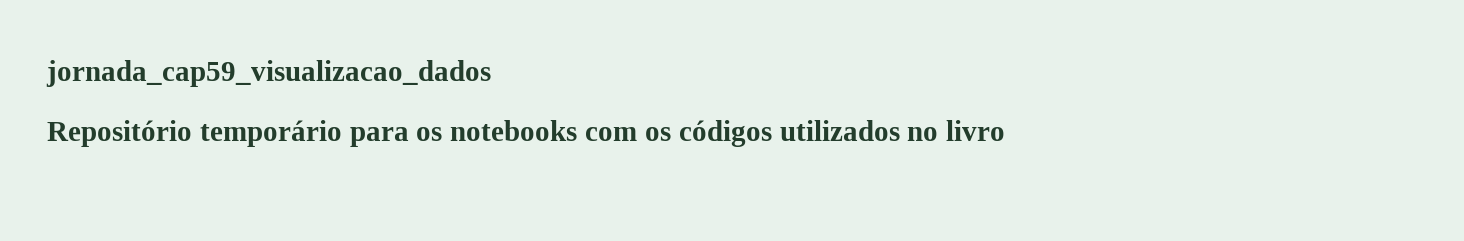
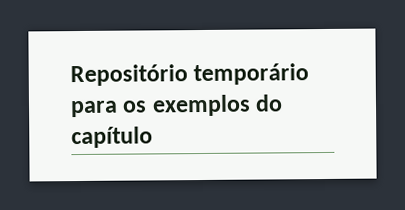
[46,60,491,87] jornada_cap59_visualizacao_dados // -> (70, 75) none
[450,120,1006,147] notebooks com os códigos utilizados no livro -> [151,94,284,117] [71,126,153,149] exemplos do capítulo

